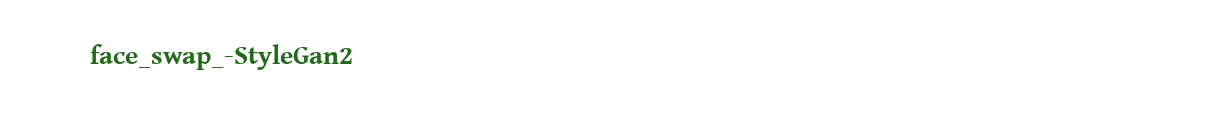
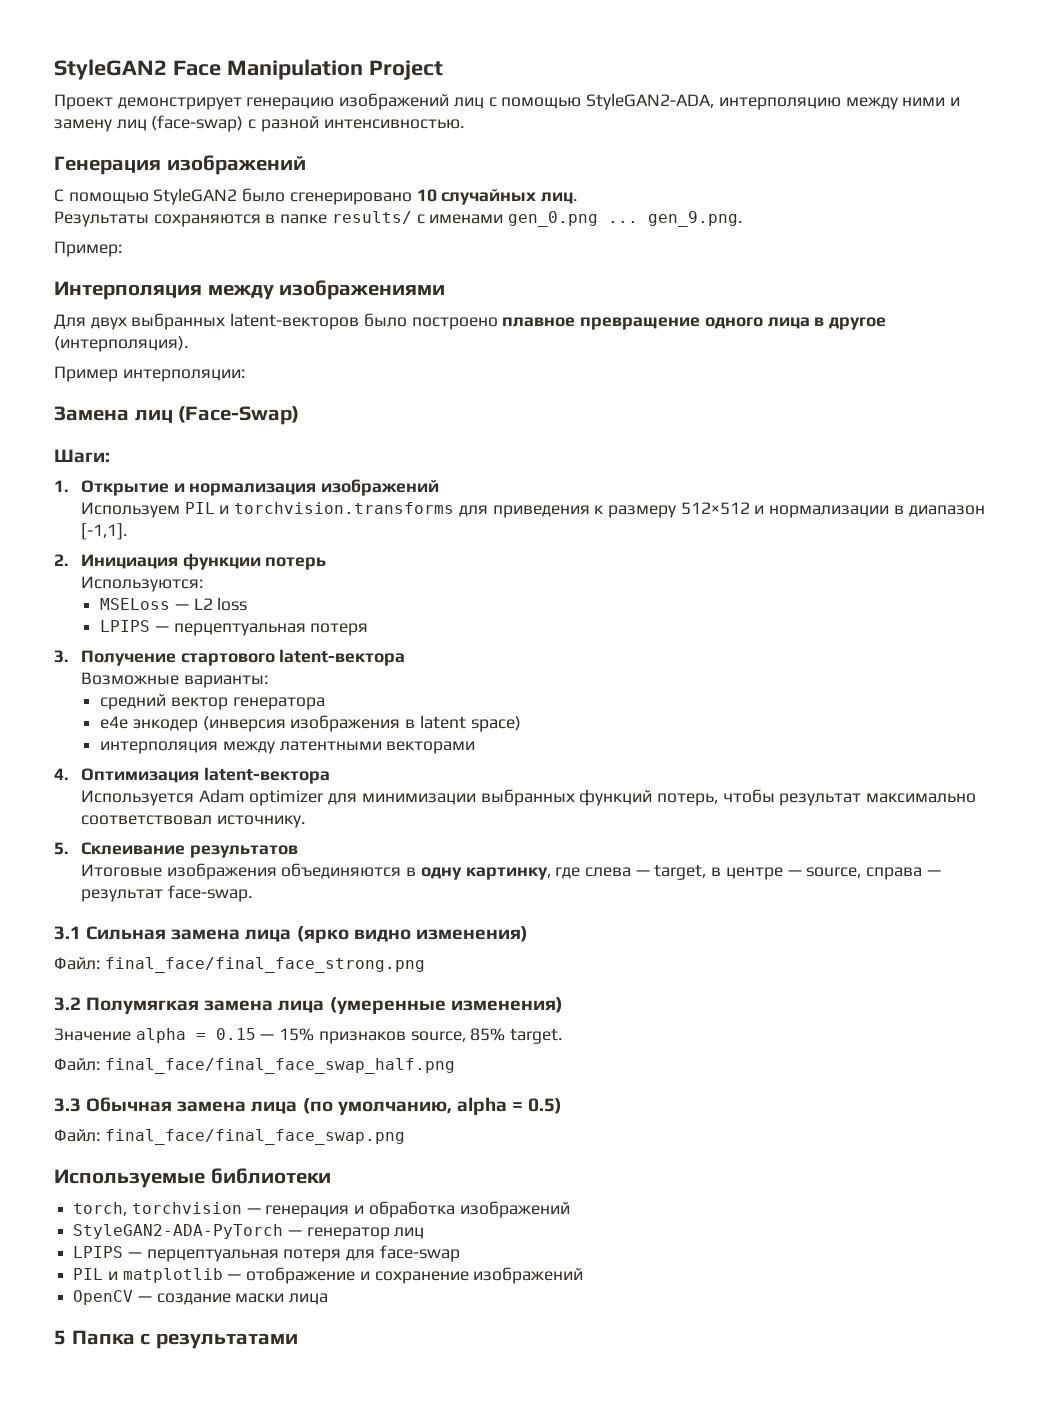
[90,44,353,70] face_swap_-StyleGan2 -> [54,59,443,80] [54,93,960,110] [54,115,464,132] [54,155,306,175] [54,188,578,205] [54,211,743,227] [54,241,122,257] [54,280,446,300] [54,313,886,330] [54,336,188,352] [54,366,245,382] [54,406,300,425] [54,449,110,463] [54,479,440,496] [80,502,985,518] [80,523,127,540] [54,553,327,570] [80,576,203,592] [100,597,248,611] [100,620,369,636] [54,649,406,666] [80,672,268,688] [100,694,325,710] [100,715,521,732] [100,741,476,754] [54,767,330,784] [80,789,977,806] [80,815,305,828] [54,842,298,858] [80,863,941,880] [80,885,252,902] [54,926,528,943] [54,957,425,973] [54,997,563,1014] [54,1028,563,1044] [54,1058,455,1074] [54,1097,563,1115] [54,1129,405,1145] [54,1168,331,1188] [73,1201,570,1218] [73,1224,425,1240] [73,1245,460,1262] [73,1267,584,1284] [73,1290,329,1305] [54,1330,298,1349] StyleGAN2 Face Manipulation Project // Проект демонстрирует генерацию изображений лиц с помощью StyleGAN2-ADA, интерполяцию между ними и замену лиц (face-swap) с разной интенсивностью. // Генерация изображений // С помощью StyleGAN2 было сгенерировано 10 случайных лиц. // Результаты сохраняются в папке results/ с именами gen_0.png ... gen_9.png. // Пример: // Интерполяция между изображениями // Для двух выбранных latent-векторов было построено плавное превращение одного лица в другое (интерполяция). // Пример интерполяции: // Замена лиц (Face-Swap) // Шаги: // 1. Открытие и нормализация изображений // Используем PIL и torchvision.transforms для приведения к размеру 512×512 и нормализации в диапазон [-1,1]. // 2. Инициация функции потерь // Используются: // MSELoss — L2 loss // LPIPS — перцептуальная потеря // 3. Получение стартового latent-вектора // Возможные варианты: // средний вектор генератора // e4e энкодер (инверсия изображения в latent space) // интерполяция между латентными векторами // 4. Оптимизация latent-вектора // Используется Adam optimizer для минимизации выбранных функций потерь, чтобы результат максимально соответствовал источнику. // 5. Склеивание результатов // Итоговые изображения объединяются в одну картинку, где слева — target, в центре — source, справа — результат face-swap. // 3.1 Сильная замена лица (ярко видно изменения) // Файл: final_face/final_face_strong.png // 3.2 Полумягкая замена лица (умеренные изменения) // Значение alpha = 0.15 — 15% признаков source, 85% target. // Файл: final_face/final_face_swap_half.png // 3.3 Обычная замена лица (по умолчанию, alpha = 0.5) // Файл: final_face/final_face_swap.png // Используемые библиотеки // torch, torchvision — генерация и обработка изображений // StyleGAN2-ADA-PyTorch — генератор лиц // LPIPS — перцептуальная потеря для face-swap // PIL и matplotlib — отображение и сохранение изображений // OpenCV — создание маски лица // 5 Папка с результатами

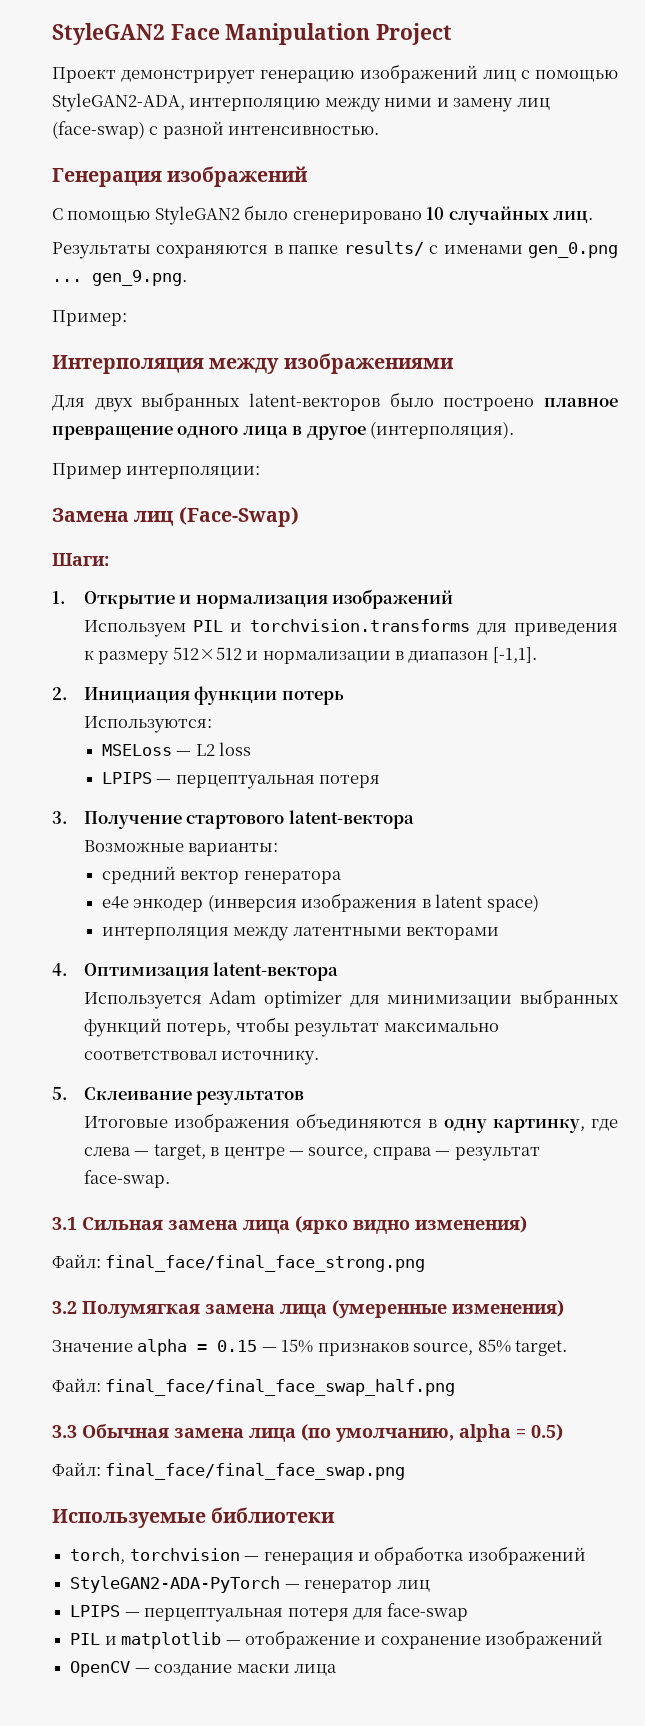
[54,1330,298,1349] // 5 Папка с результатами -> (337, 1670) none

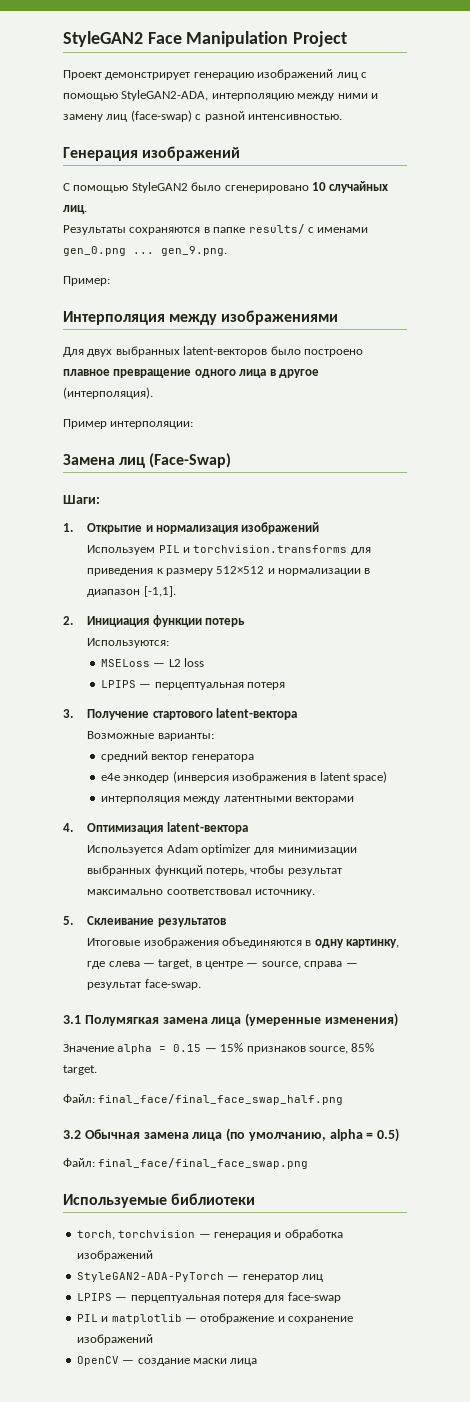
[82,1216,527,1234] [52,1254,426,1272] [52,1301,77,1314] Сильная замена лица (ярко видно изменения) // Файл: final_face/final_face_strong.png // 3.2 -> (81, 1019) none
[52,1425,77,1438] 3.3 -> [63,1130,81,1139] 3.2

